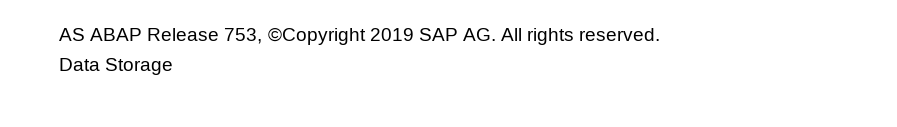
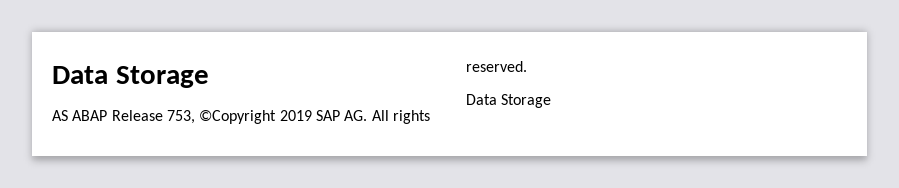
(59, 34) none -> [52,66,209,88] Data Storage //

